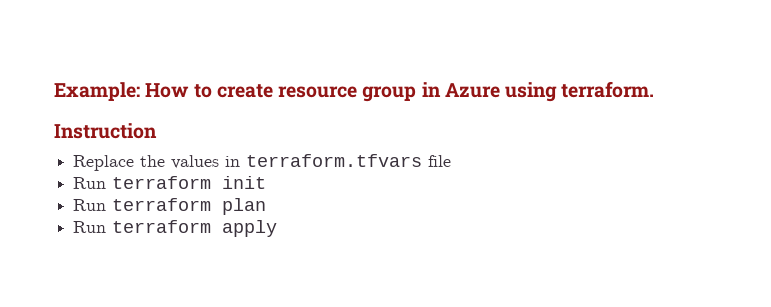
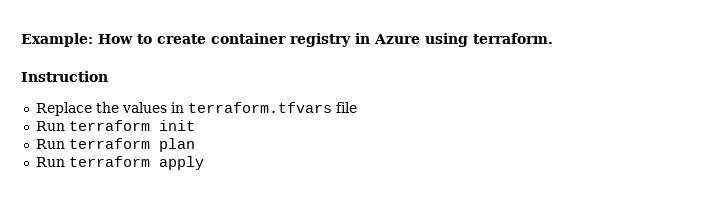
[278,86,417,102] resource group -> [211,33,351,47] container registry

